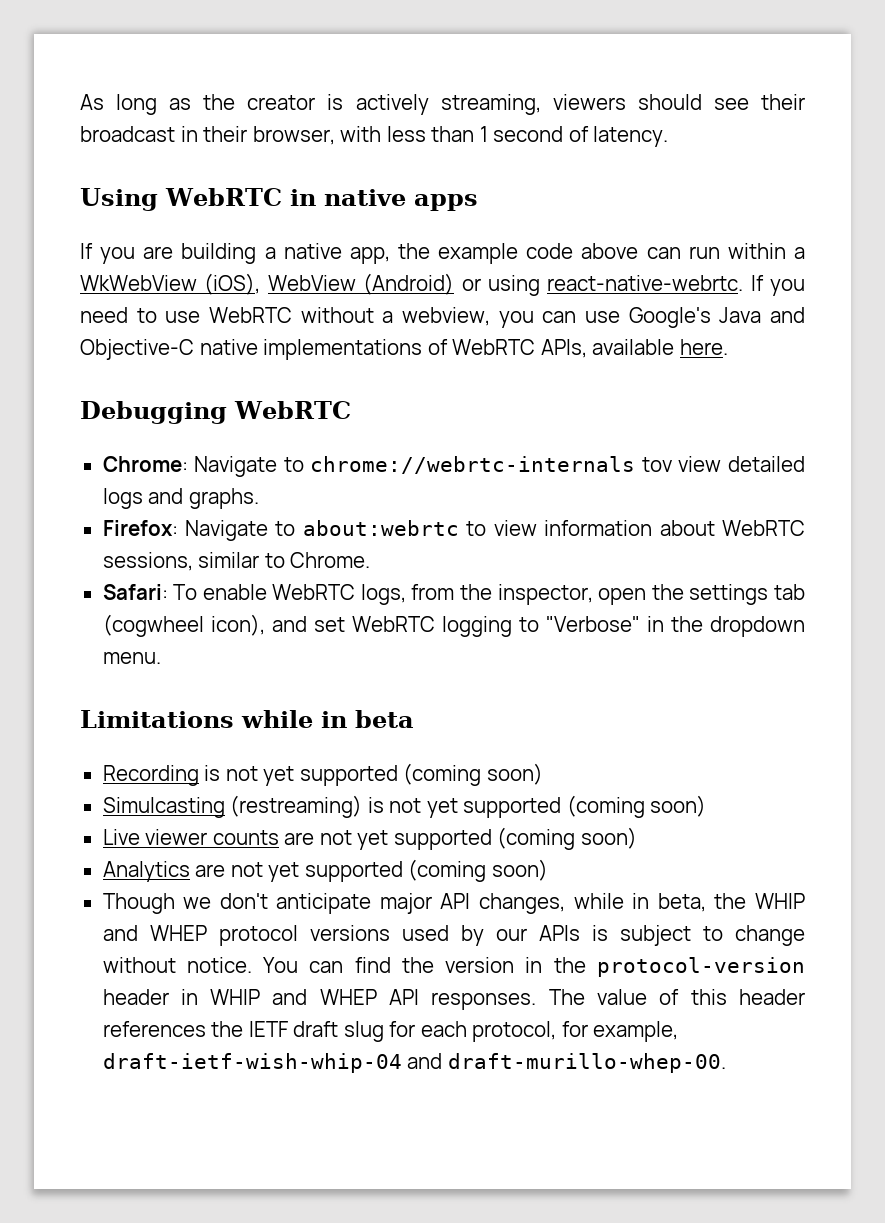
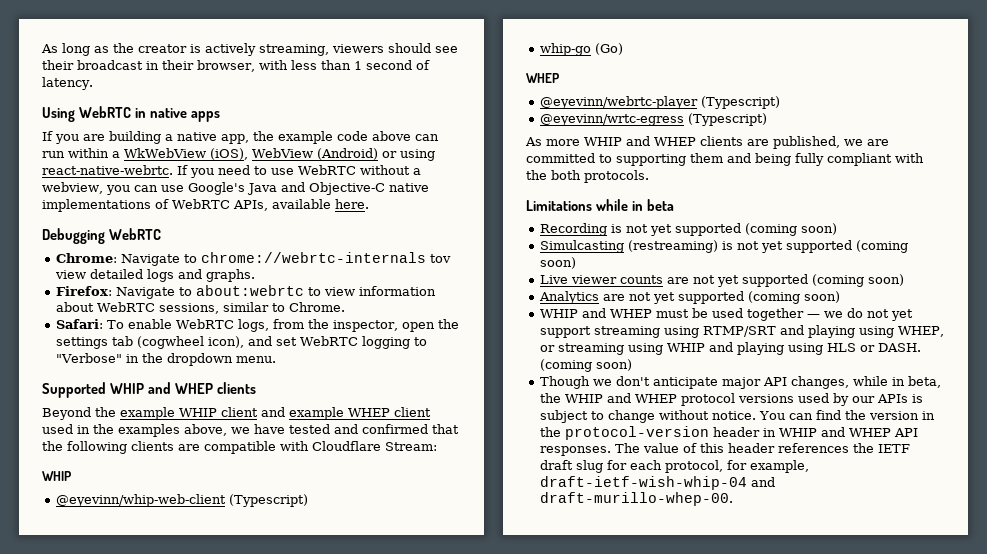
(161, 658) none -> [42,382,256,398] [42,407,431,420] [42,424,459,437] [42,441,437,454] [42,471,71,481] [56,494,309,507] [540,43,624,56] [526,73,559,83] [540,96,781,109] [540,113,768,126] [525,136,889,149] [526,153,924,166] [526,170,649,183] // Supported WHIP and WHEP clients // Beyond the example WHIP client and example WHEP client used in the examples above, we have tested and confirmed that the following clients are compatible with Cloudflare Stream: // WHIP // @eyevinn/whip-web-client (Typescript) // whip-go (Go) // WHEP // @eyevinn/webrtc-player (Typescript) // @eyevinn/wrtc-egress (Typescript) // As more WHIP and WHEP clients are published, we are committed to supporting them and being fully compliant with the both protocols.
(548, 870) none -> [540,308,914,321] [540,325,945,338] [540,342,922,355] [540,359,633,372] // WHIP and WHEP must be used together — we do not yet support streaming using RTMP/SRT and playing using WHEP, or streaming using WHIP and playing using HLS or DASH. (coming soon)

